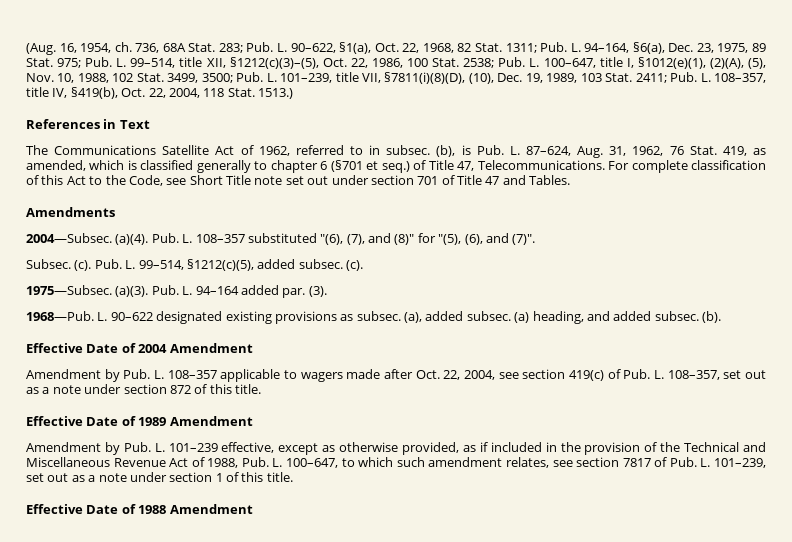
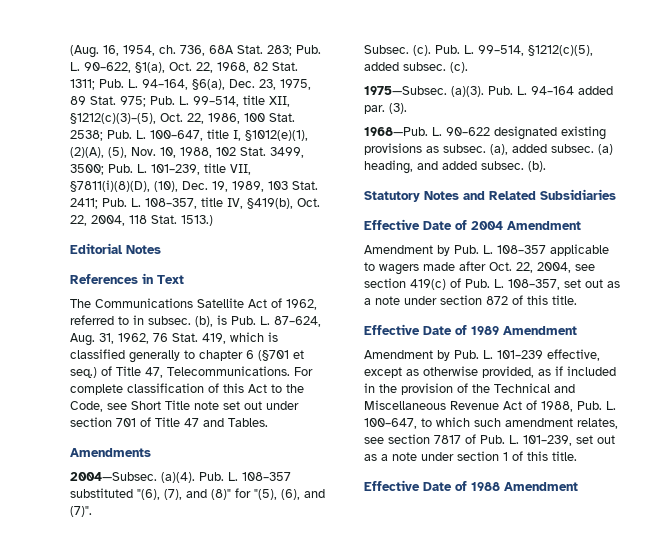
(293, 93) none -> [70,243,161,254] // Editorial Notes
[753,148,766,155] [26,160,86,171] as amended, -> (226, 338) none
(721, 317) none -> [364,189,616,202] // Statutory Notes and Related Subsidiaries

